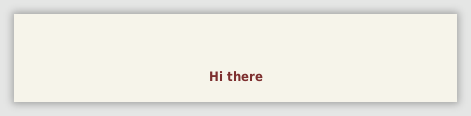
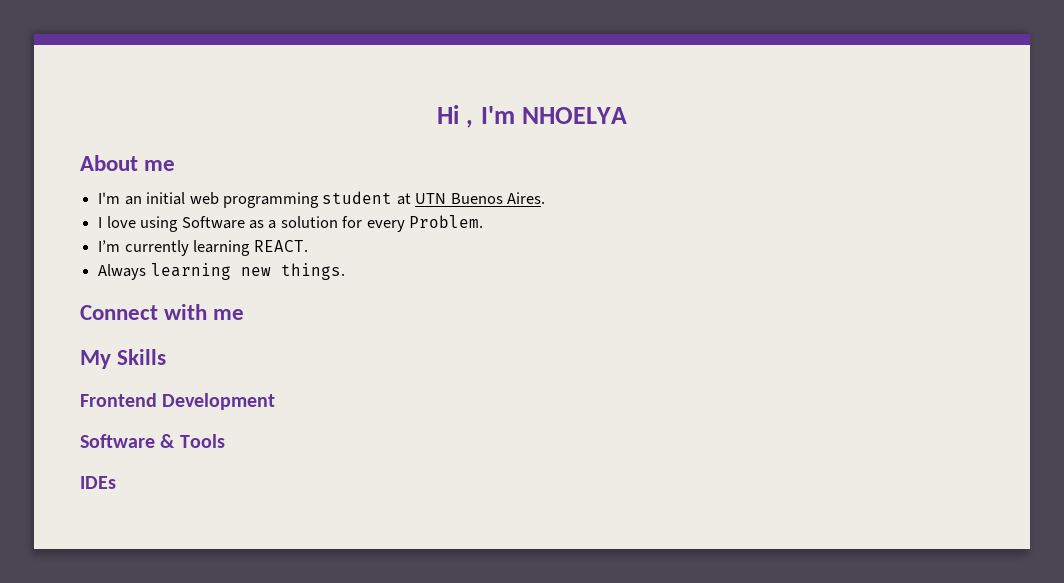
[226,71,263,82] there -> [466,106,627,128] [80,155,176,171] [98,191,546,208] [98,215,484,232] [98,240,308,256] [98,263,345,280] [80,304,245,320] [80,349,167,369] [80,393,276,410] [80,434,225,448] [80,476,116,489] , I'm NHOELYA // About me // I'm an initial web programming student at UTN Buenos Aires. // I love using Software as a solution for every Problem. // I’m currently learning REACT. // Always learning new things. // Connect with me // My Skills // Frontend Development // Software & Tools // IDEs

